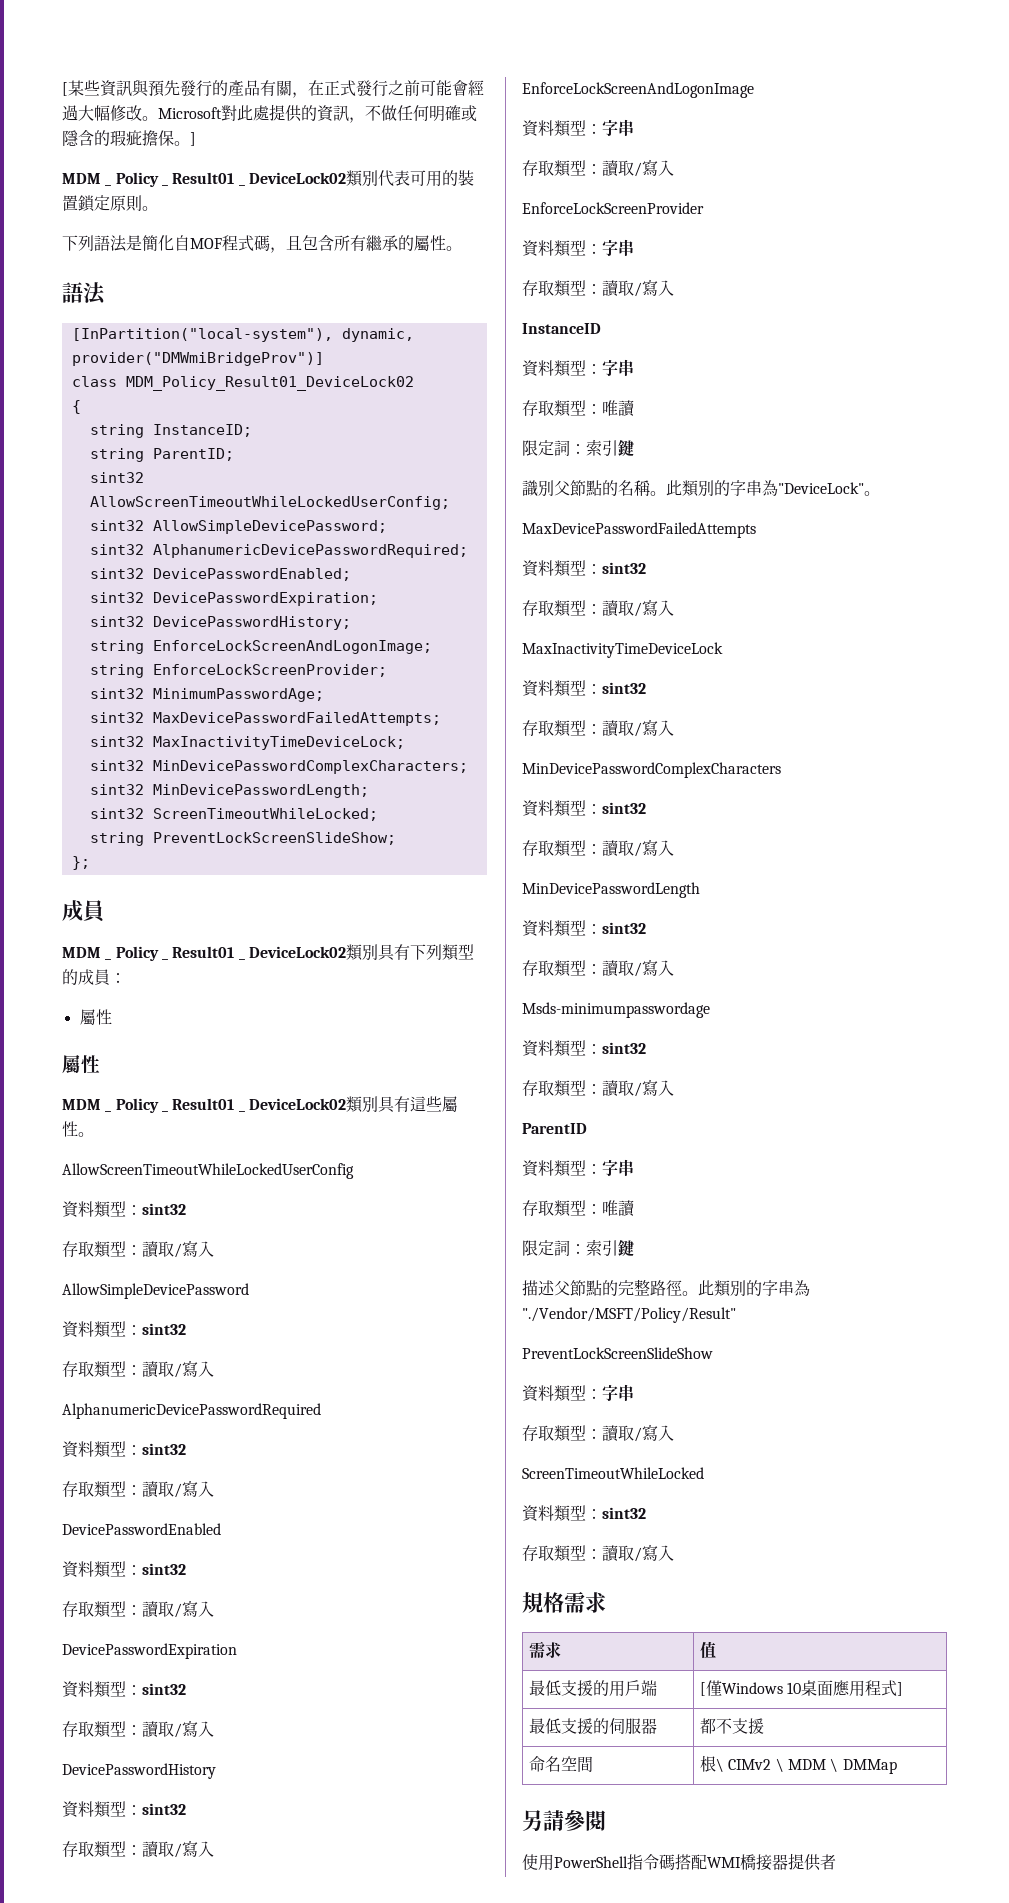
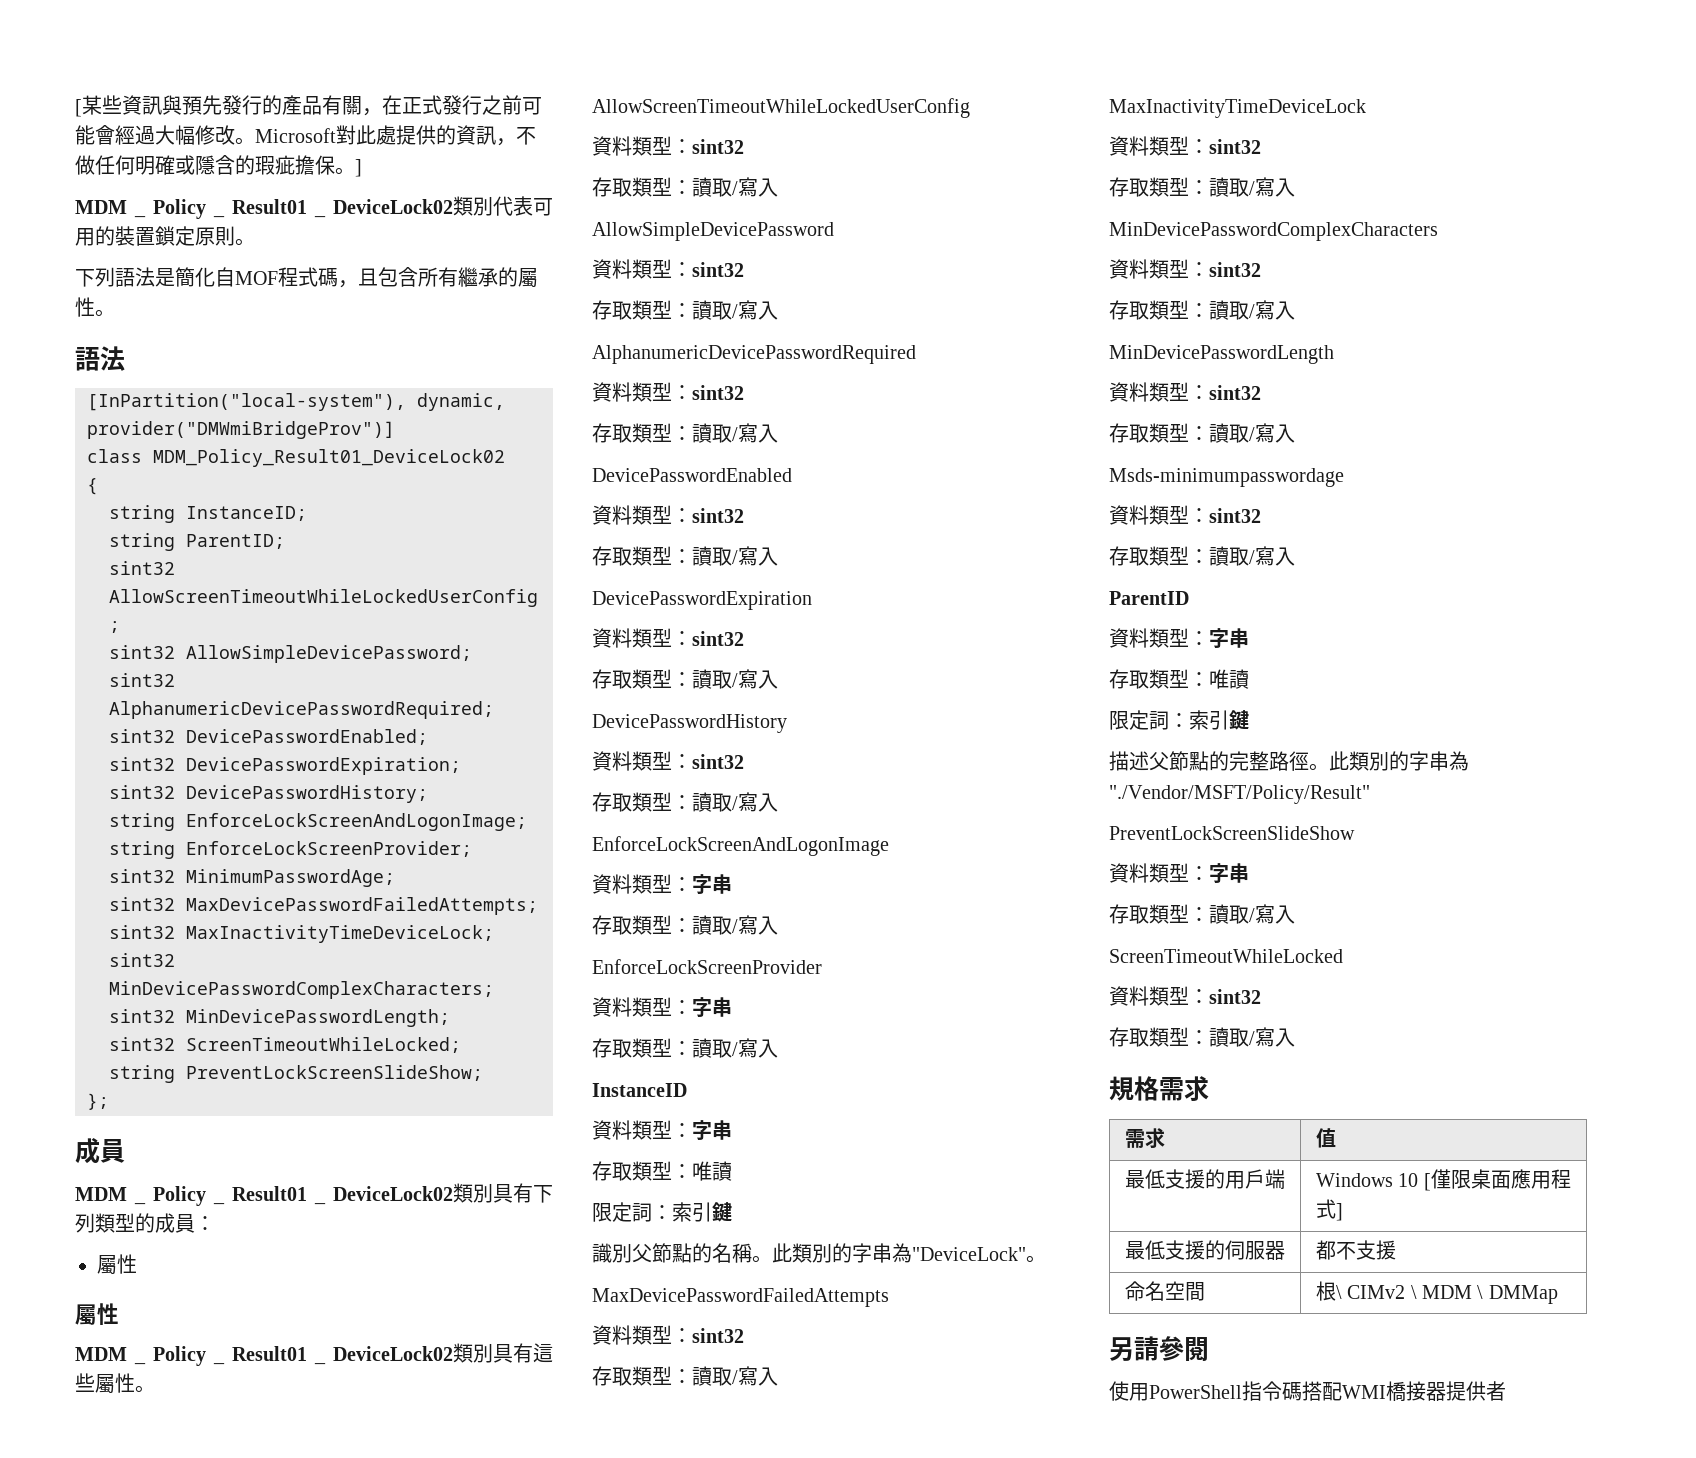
[700,1680,802,1696] [僅Windows 10 -> [1315,1169,1471,1191] Windows 10 [僅限

